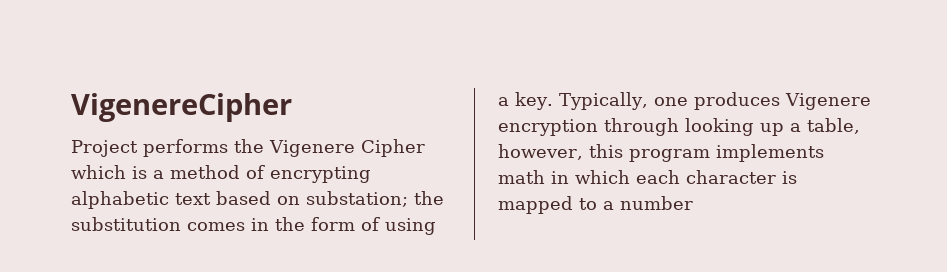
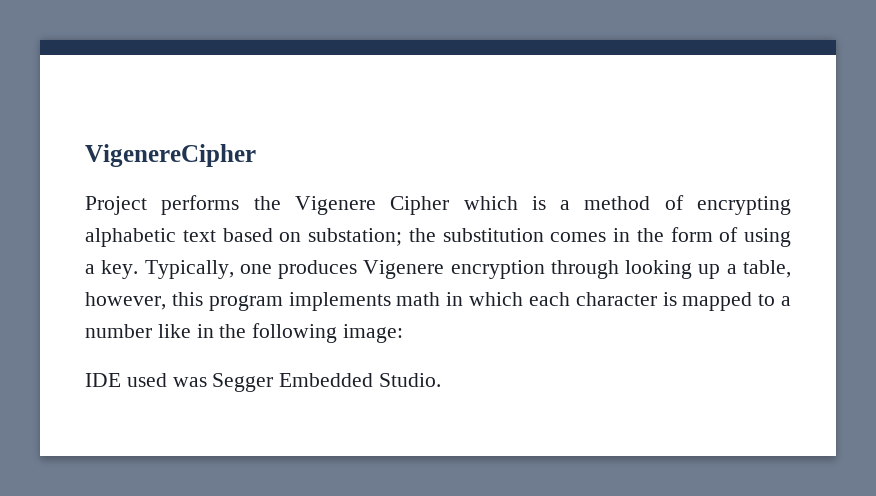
(693, 203) none -> [157,323,404,343] [85,373,442,392] like in the following image: // IDE used was Segger Embedded Studio.

